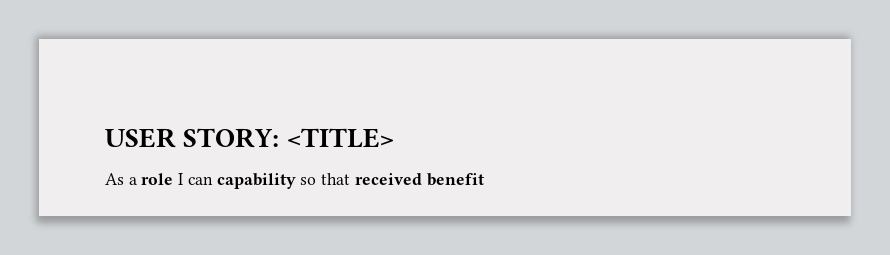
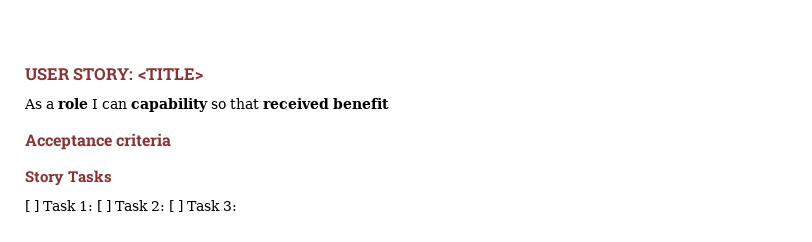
(484, 179) none -> [25,133,172,150] [25,170,113,186] [25,200,237,212] // Acceptance criteria // Story Tasks // [ ] Task 1: [ ] Task 2: [ ] Task 3:

